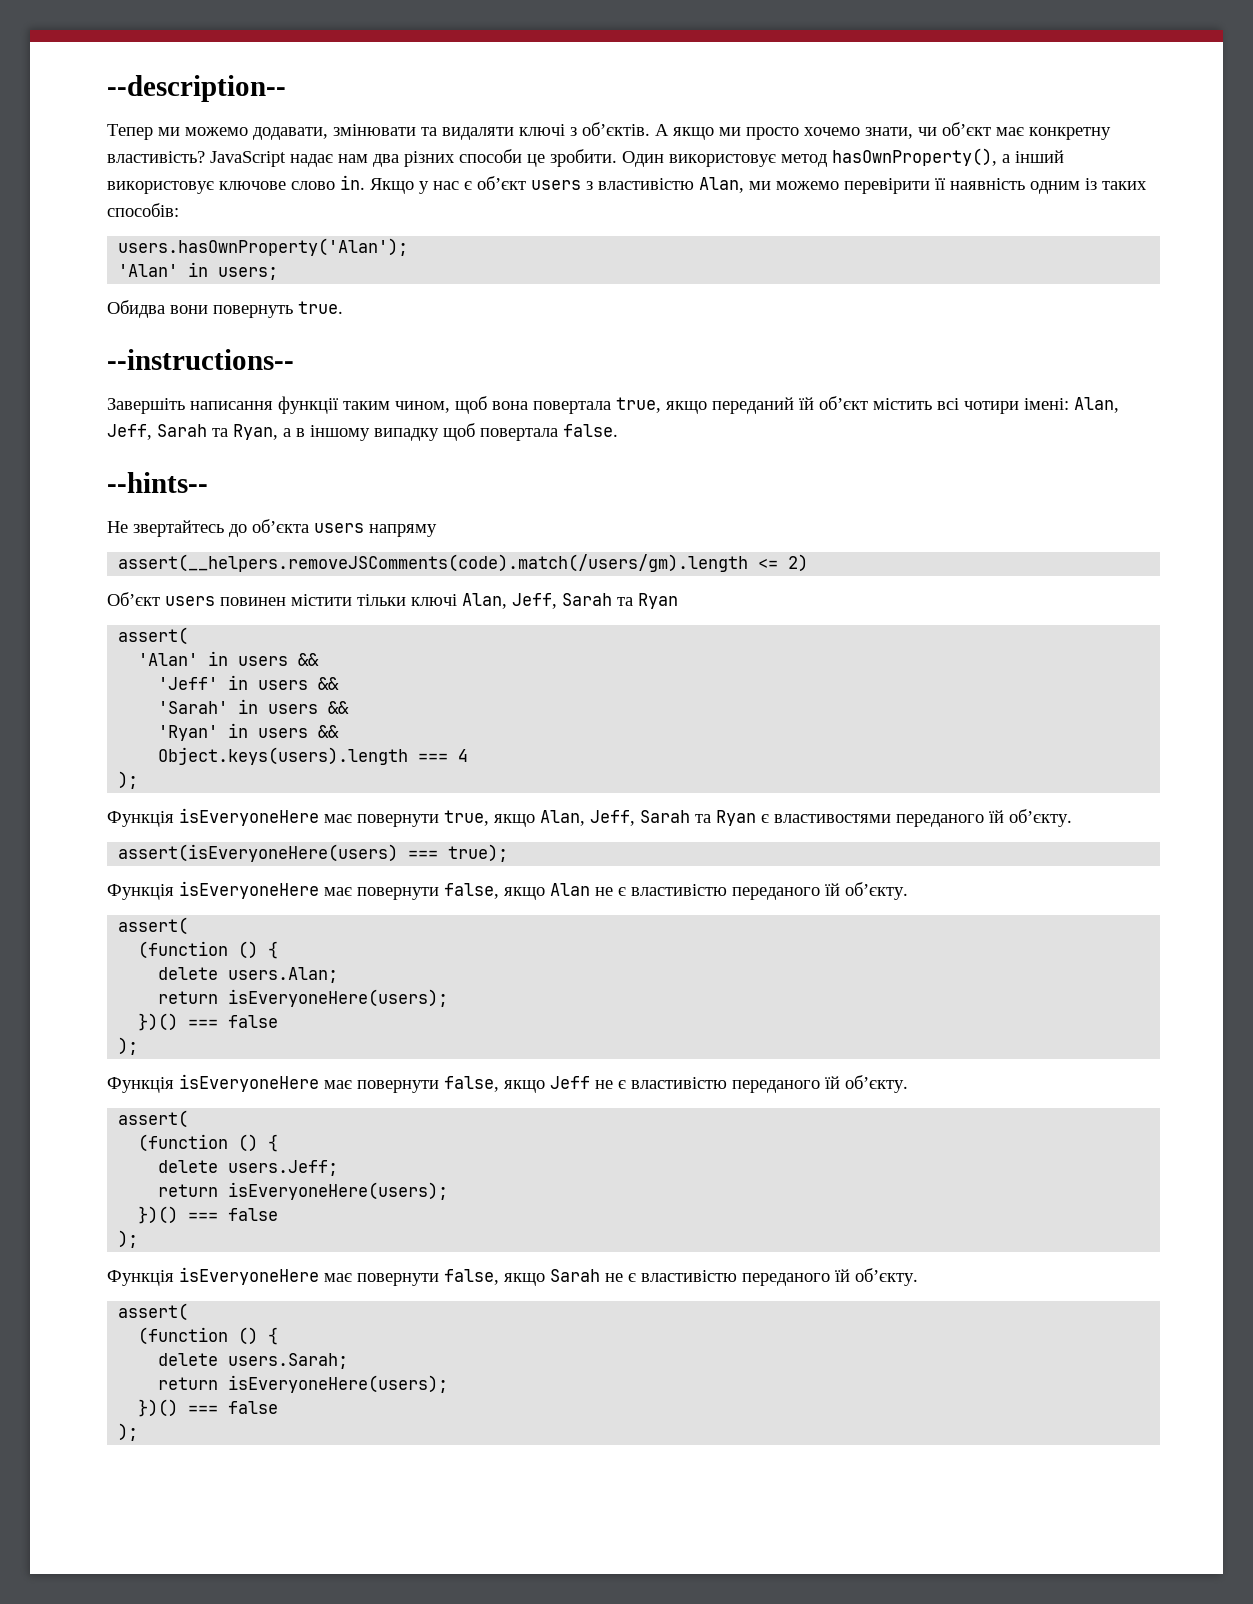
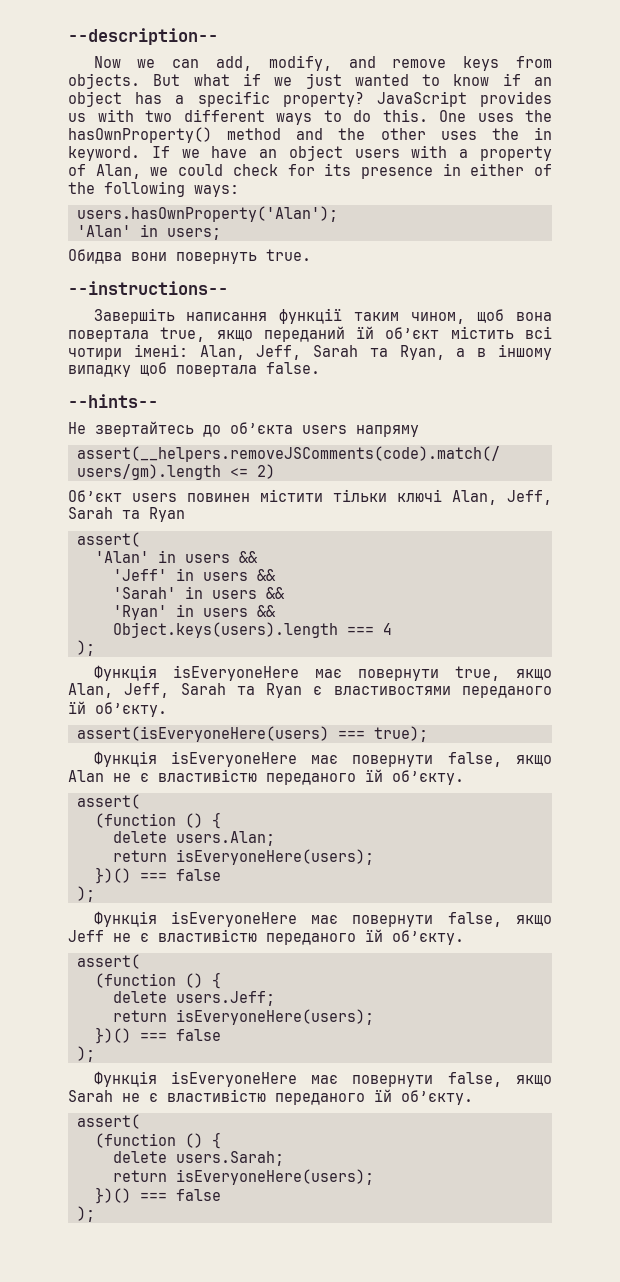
[107,122,1111,140] [107,148,1064,167] [107,175,1147,194] [107,203,179,217] Тепер ми можемо додавати, змінювати та видаляти ключі з об’єктів. А якщо ми просто хочемо знати, чи об’єкт має конкретну властивість? JavaScript надає нам два різних способи це зробити. Один використовує метод hasOwnProperty(), а інший використовує ключове слово in. Якщо у нас є об’єкт users з властивістю Alan, ми можемо перевірити її наявність одним із таких способів: -> [93,55,552,71] [68,73,552,89] [68,91,552,107] [68,109,552,125] [68,127,553,143] [68,145,552,161] [68,163,552,179] [68,181,239,197] Now we can add, modify, and remove keys from objects. But what if we just wanted to know if an object has a specific property? JavaScript provides us with two different ways to do this. One uses the hasOwnProperty() method and the other uses the in keyword. If we have an object users with a property of Alan, we could check for its presence in either of the following ways:

